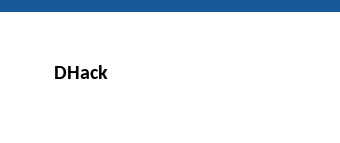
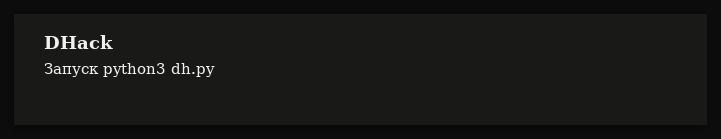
(108, 72) none -> [44,63,215,77] // Запуск python3 dh.py

